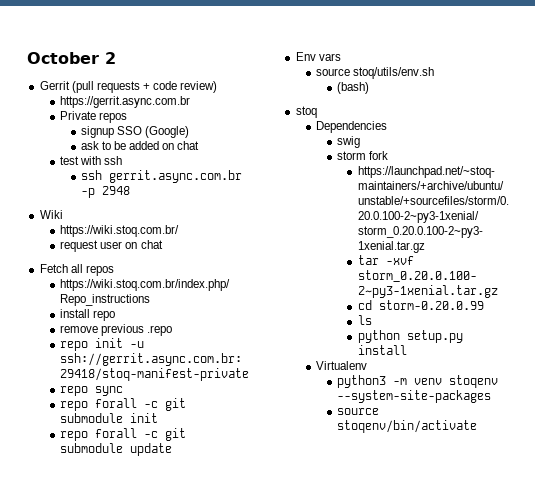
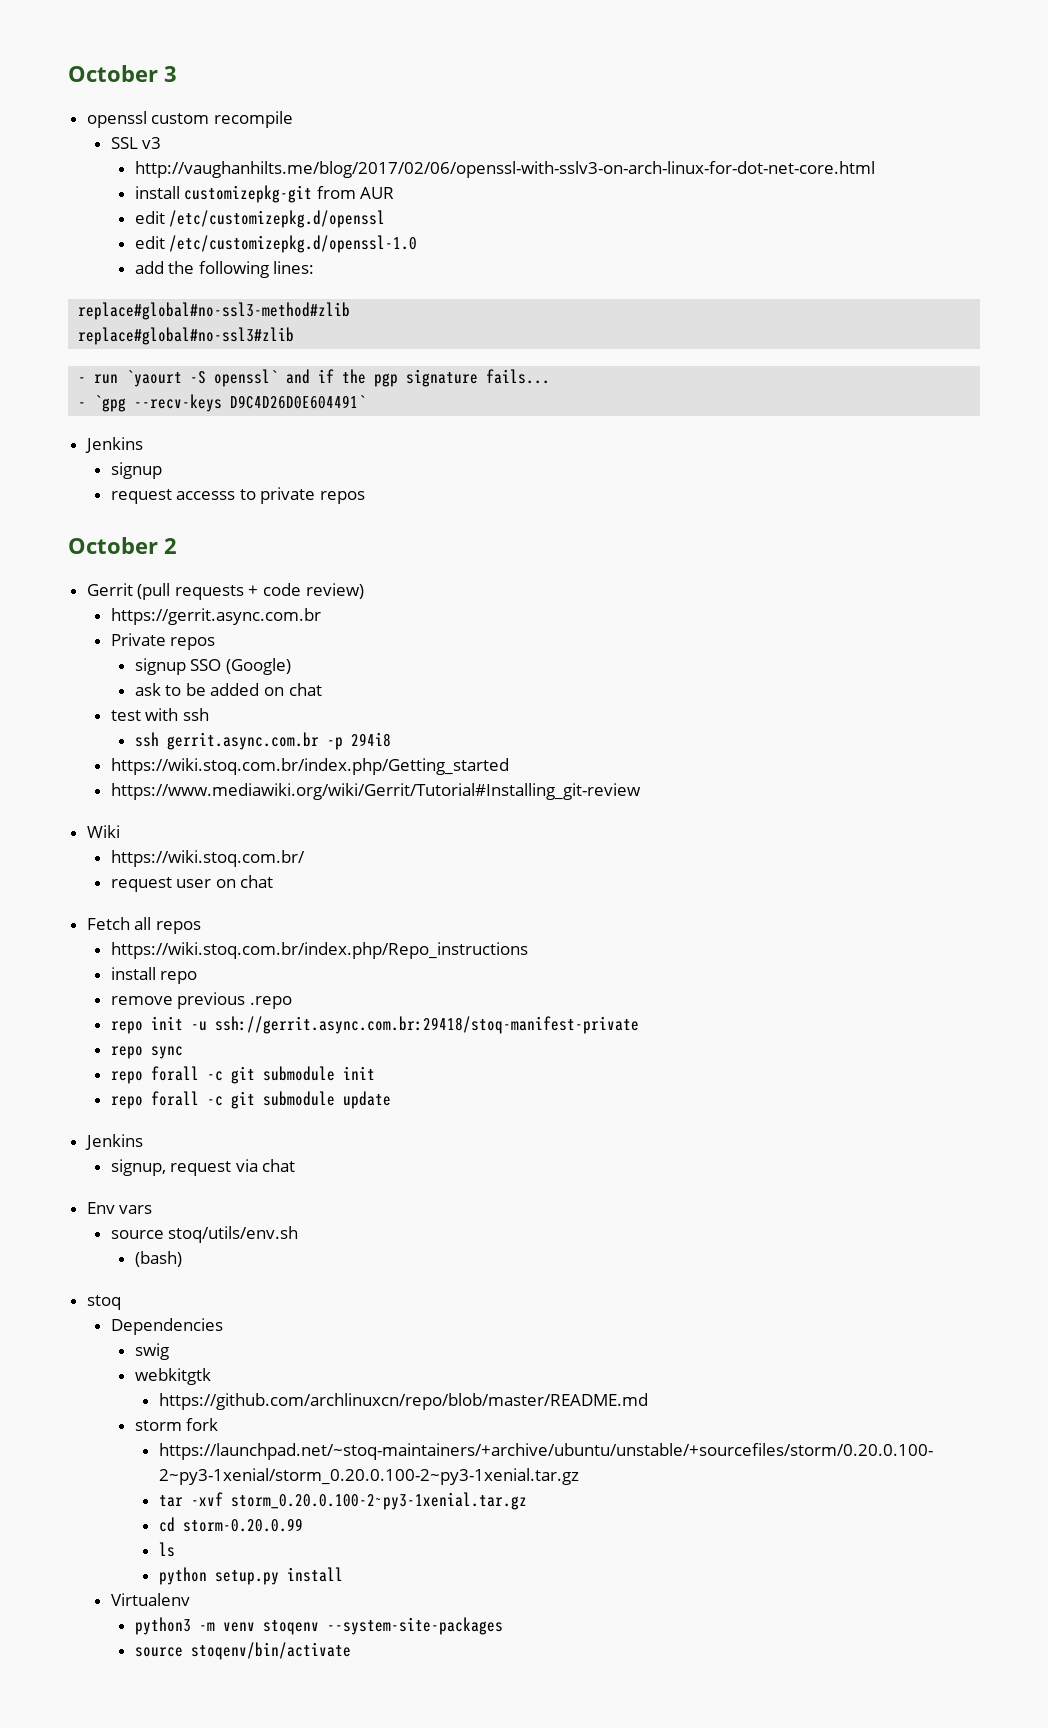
[27,52,99,64] October -> [68,65,177,82] [86,111,293,128] [110,137,162,149] [134,161,875,178] [134,185,395,203] [134,210,386,228] [134,235,418,253] [134,261,315,278] [78,302,351,320] [78,327,295,345] [78,369,551,387] [78,394,367,412] [84,437,143,453] [110,462,162,479] [110,487,366,504] [68,537,158,554] October 3 // openssl custom recompile // SSL v3 // http://vaughanhilts.me/blog/2017/02/06/openssl-with-sslv3-on-arch-linux-for-dot-net-core.html // install customizepkg-git from AUR // edit /etc/customizepkg.d/openssl // edit /etc/customizepkg.d/openssl-1.0 // add the following lines: // replace#global#no-ssl3-method#zlib // replace#global#no-ssl3#zlib // - run `yaourt -S openssl` and if the pgp signature fails... // - `gpg --recv-keys D9C4D26D0E604491` // Jenkins // signup // request accesss to private repos // October
[101,186,130,195] 2948 -> [350,732,391,747] [110,758,509,775] [110,783,641,800] 294i8 // https://wiki.stoq.com.br/index.php/Getting_started // https://www.mediawiki.org/wiki/Gerrit/Tutorial#Installing_git-review
(173, 449) none -> [84,1134,143,1150] [110,1159,296,1176] // Jenkins // signup, request via chat
(360, 142) none -> [134,1368,211,1385] [158,1393,648,1410] // webkitgtk // https://github.com/archlinuxcn/repo/blob/master/README.md

